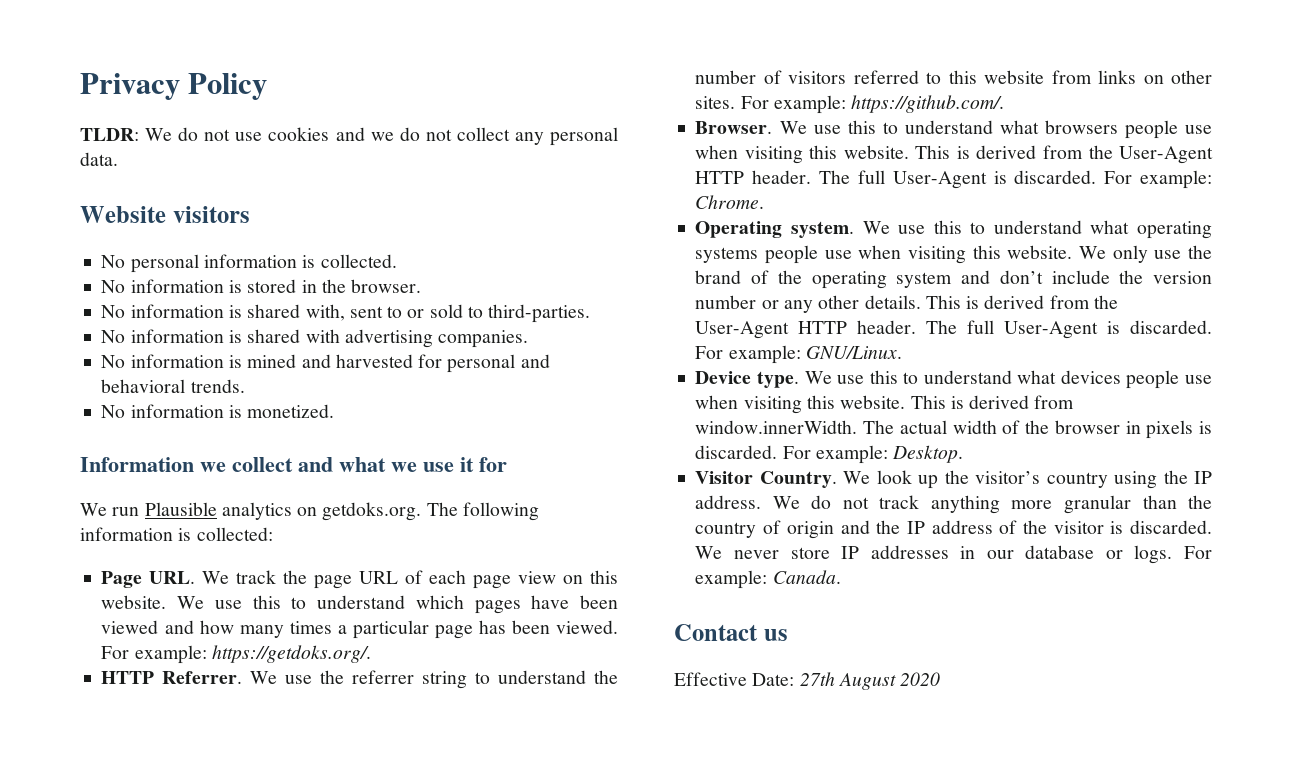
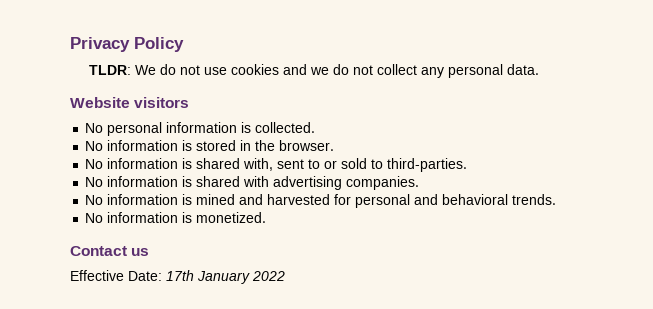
[80,457,507,472] [80,502,539,521] [80,527,273,541] [101,570,618,589] [101,595,618,614] [101,620,618,639] [101,645,371,664] [101,670,618,689] [695,70,1212,84] [695,95,1005,114] [695,120,1212,139] [695,145,1213,164] [695,170,1212,189] [695,195,765,209] [695,220,1212,239] [695,245,1212,264] [695,270,1212,289] [695,295,1118,313] [695,320,1212,339] [695,345,902,364] [695,370,1212,389] [695,395,1075,414] [695,420,1212,439] [695,445,964,464] [695,470,1212,489] [695,495,1212,514] [695,520,1212,539] [695,545,1212,564] [695,570,841,589] // Information we collect and what we use it for // We run Plausible analytics on getdoks.org. The following information is collected: // Page URL. We track the page URL of each page view on this website. We use this to understand which pages have been viewed and how many times a particular page has been viewed. For example: https://getdoks.org/. // HTTP Referrer. We use the referrer string to understand the number of visitors referred to this website from links on other sites. For example: https://github.com/. // Browser. We use this to understand what browsers people use when visiting this website. This is derived from the User-Agent HTTP header. The full User-Agent is discarded. For example: Chrome. // Operating system. We use this to understand what operating systems people use when visiting this website. We only use the brand of the operating system and don’t include the version number or any other details. This is derived from the User-Agent HTTP header. The full User-Agent is discarded. For example: GNU/Linux. // Device type. We use this to understand what devices people use when visiting this website. This is derived from window.innerWidth. The actual width of the browser in pixels is discarded. For example: Desktop. // Visitor Country. We look up the visitor’s country using the IP address. We do not track anything more granular than the country of origin and the IP address of the visitor is discarded. We never store IP addresses in our database or logs. For example: Canada. -> (267, 217) none
[799,672,941,690] 27th August 2020 -> [166,270,285,284] 17th January 2022

